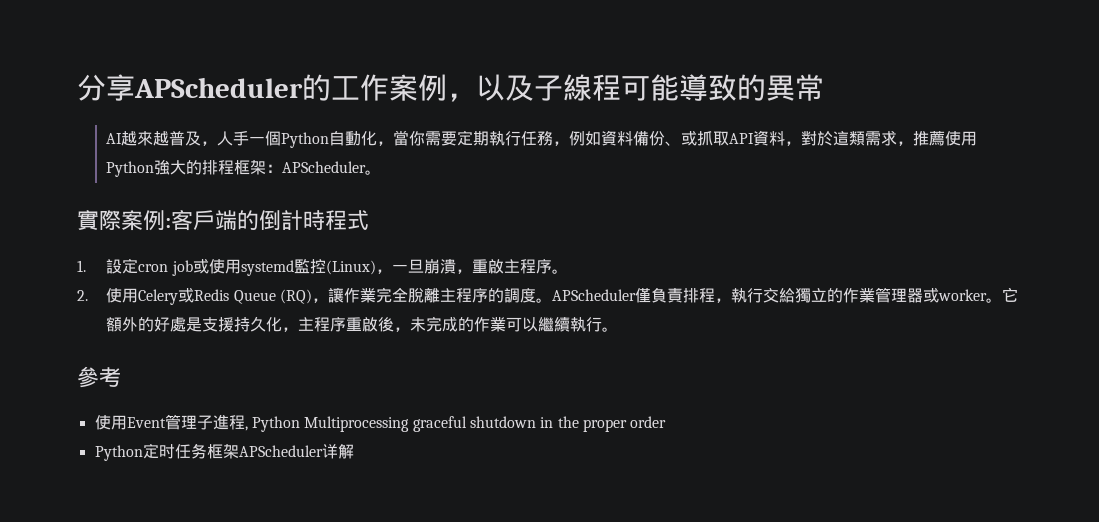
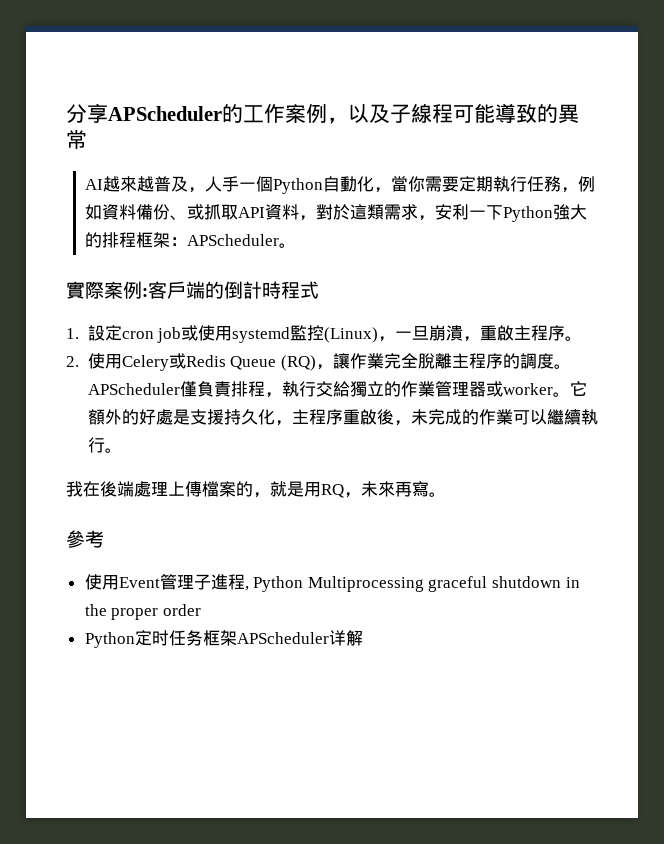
[913,131,978,146] 推薦使用 -> [434,204,503,220] 安利一下
(619, 329) none -> [66,481,446,498] // 我在後端處理上傳檔案的，就是用RQ，未來再寫。

